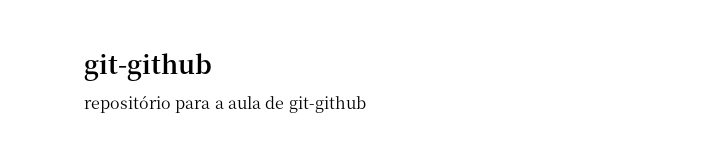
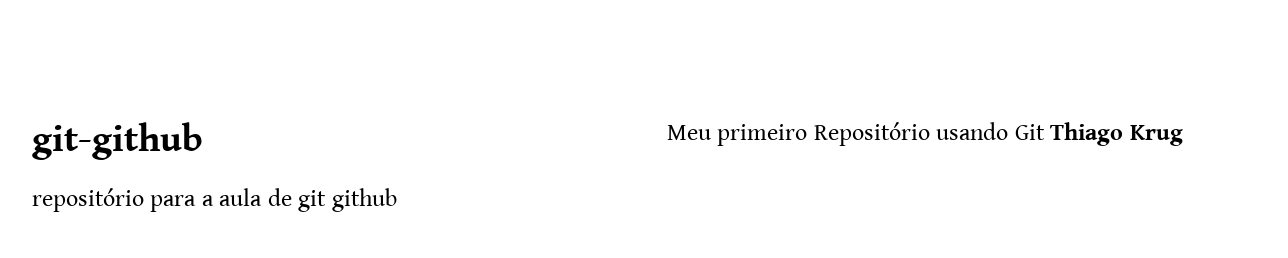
[288,96,366,113] git-github -> [298,188,397,212] [667,122,1183,146] git github // Meu primeiro Repositório usando Git Thiago Krug

